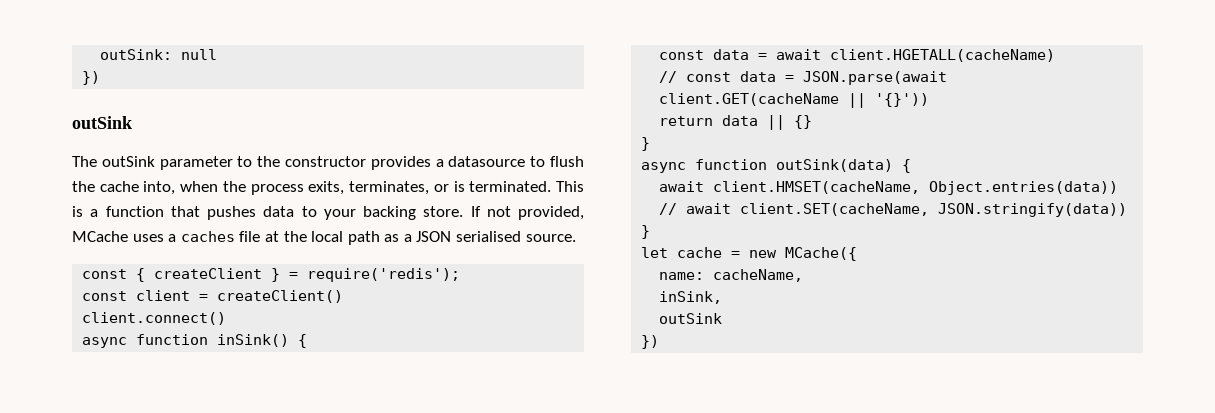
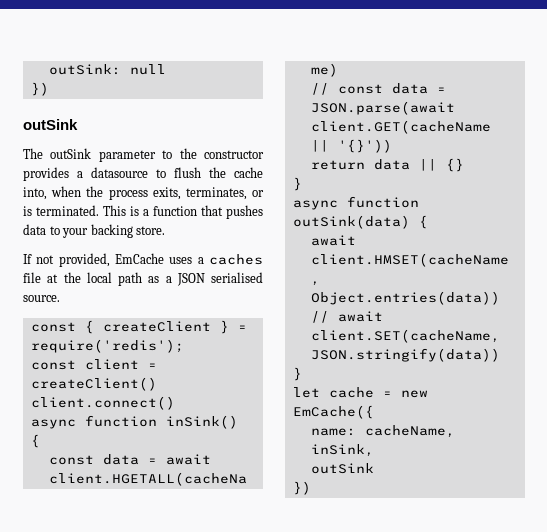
(464, 211) none -> (166, 230) //
[72,231,128,242] MCache -> [114,253,164,264] EmCache
[785,247,858,261] MCache({ -> [292,405,374,419] EmCache({

